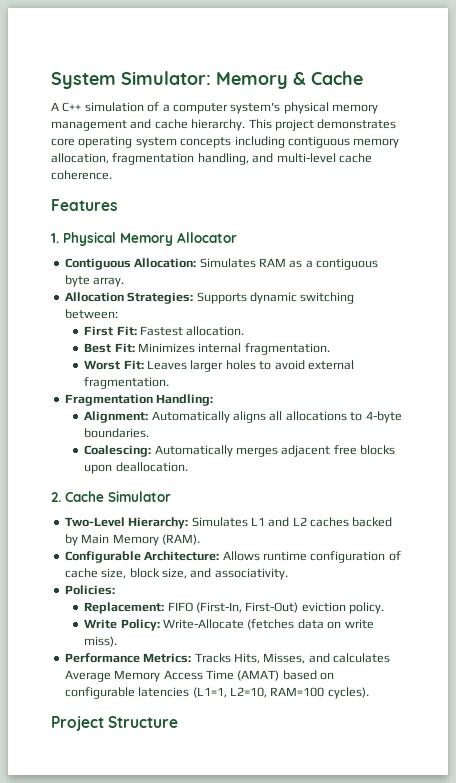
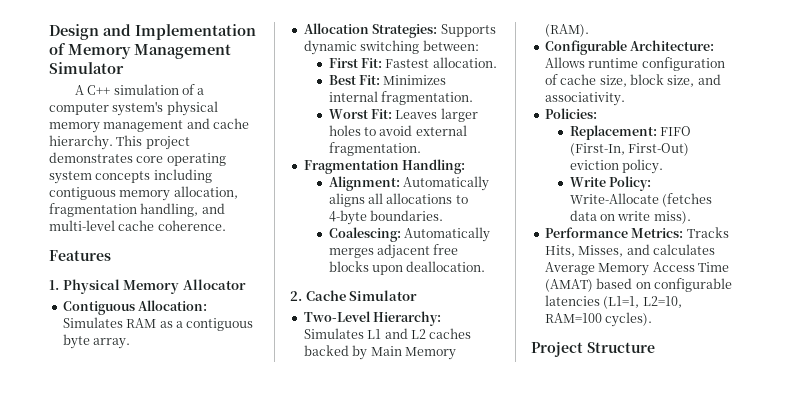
[51,71,363,89] System Simulator: Memory & Cache -> [49,24,256,40] [49,43,231,59] [49,62,124,74] Design and Implementation of Memory Management Simulator

